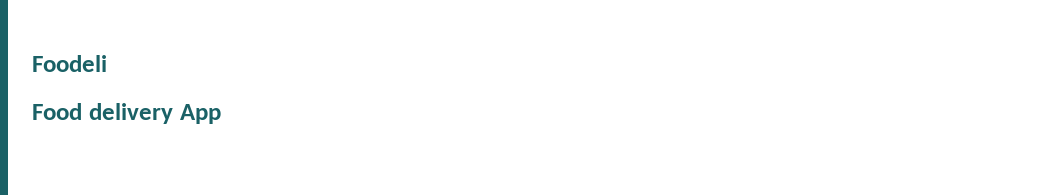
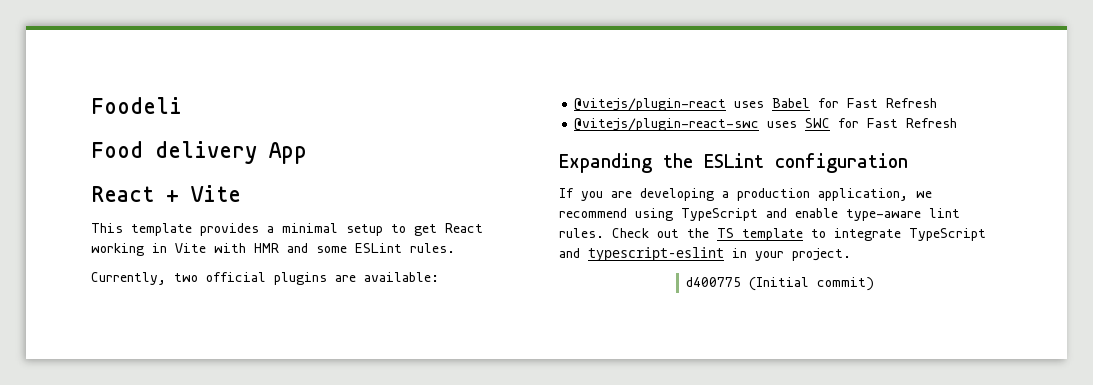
(221, 114) none -> [91,185,241,202] [91,223,483,236] [91,243,455,256] [91,272,439,285] [574,98,938,111] [574,118,958,131] [559,153,908,173] [559,188,932,201] [559,208,960,221] [559,228,986,241] [559,247,851,261] [686,277,875,291] // React + Vite // This template provides a minimal setup to get React working in Vite with HMR and some ESLint rules. // Currently, two official plugins are available: // @vitejs/plugin-react uses Babel for Fast Refresh // @vitejs/plugin-react-swc uses SWC for Fast Refresh // Expanding the ESLint configuration // If you are developing a production application, we recommend using TypeScript and enable type-aware lint rules. Check out the TS template to integrate TypeScript and typescript-eslint in your project. // d400775 (Initial commit)

